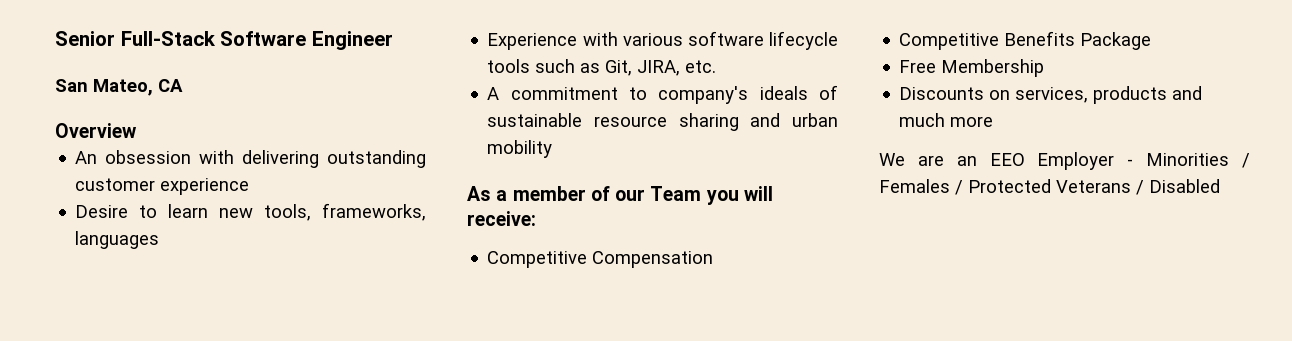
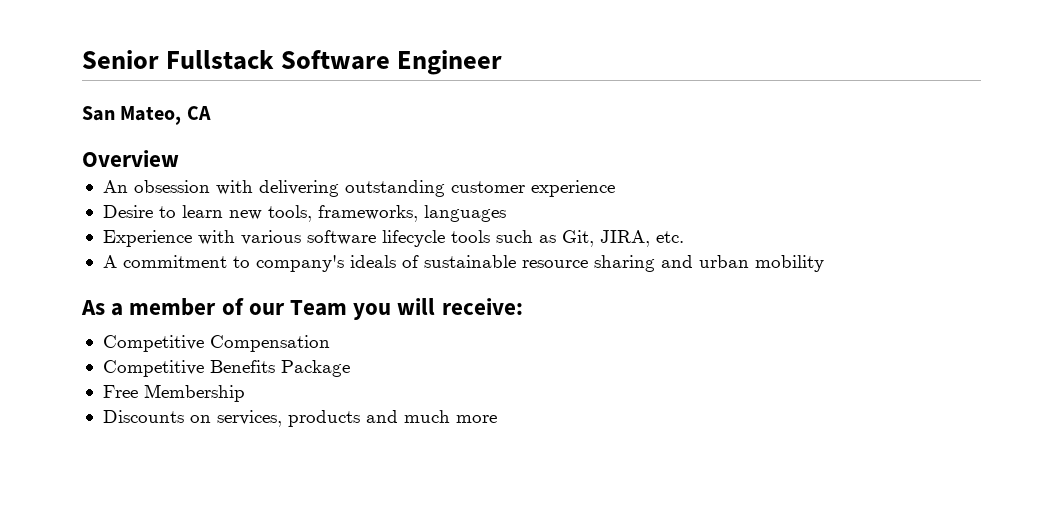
[120,31,216,46] Full-Stack -> [166,50,275,70] Fullstack
[879,152,1250,170] [879,179,1220,195] // We are an EEO Employer - Minorities / Females / Protected Veterans / Disabled -> (497, 419) none

